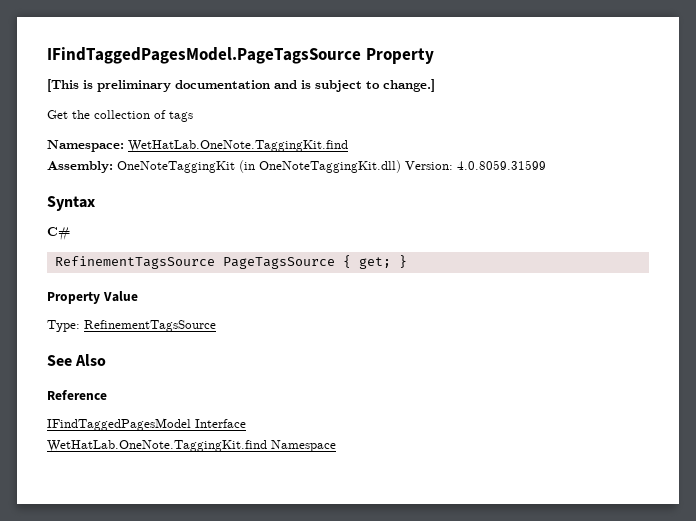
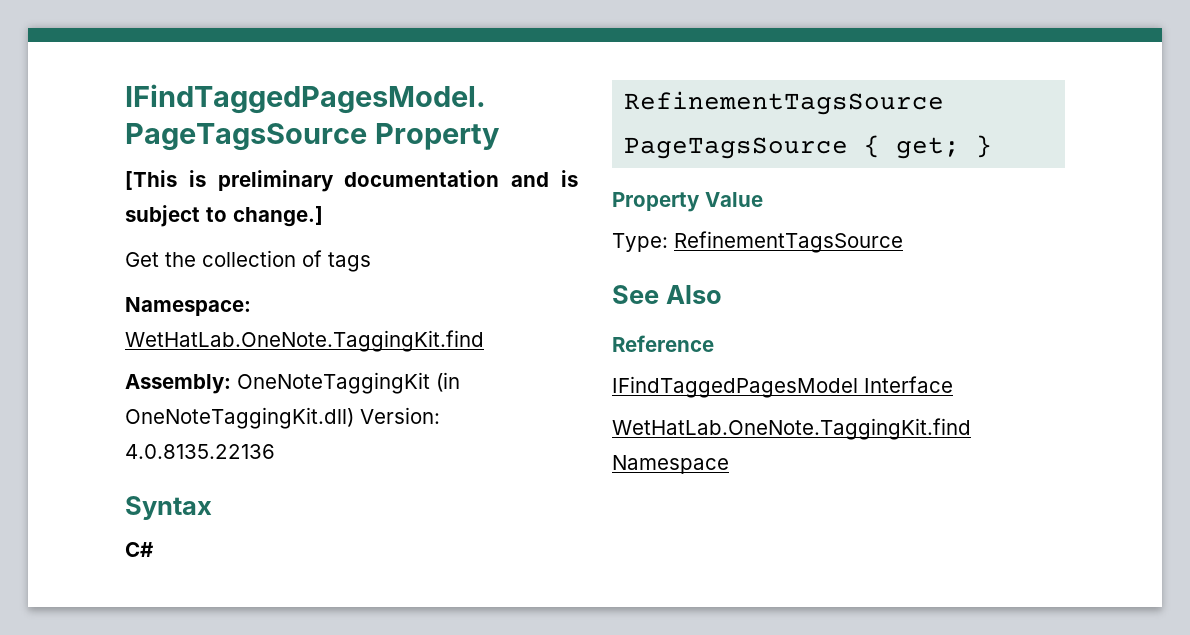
[457,160,546,170] 4.0.8059.31599 -> [125,444,275,459] 4.0.8135.22136

